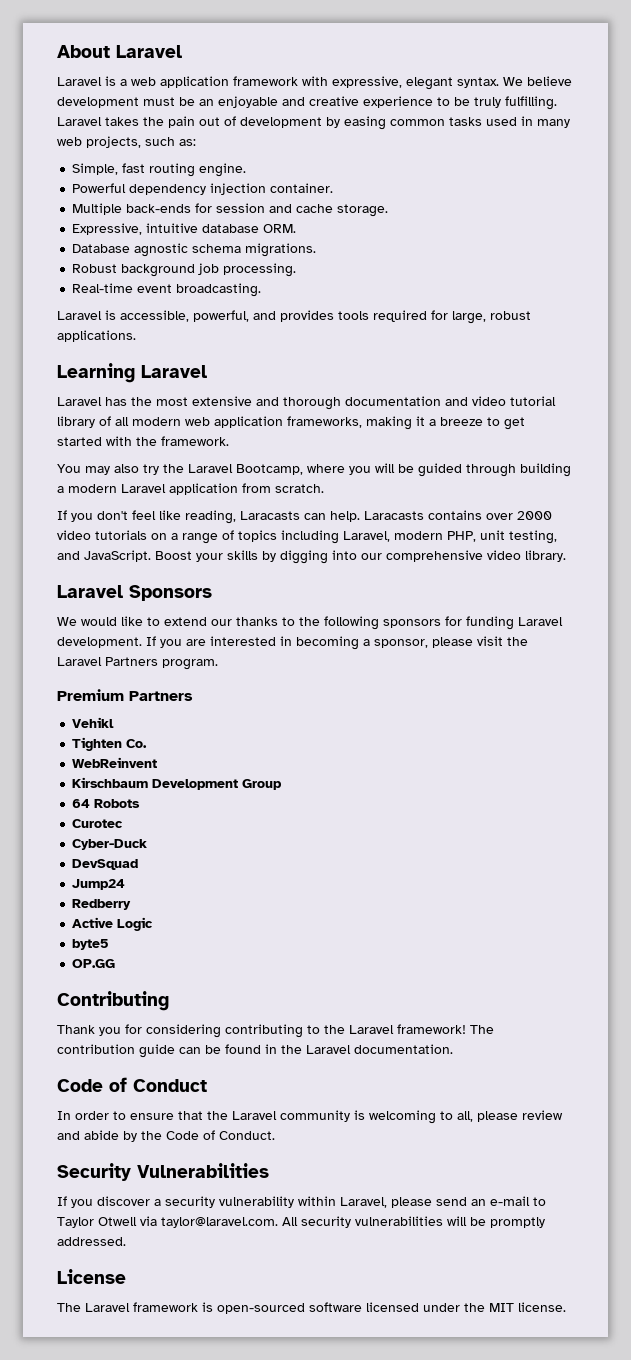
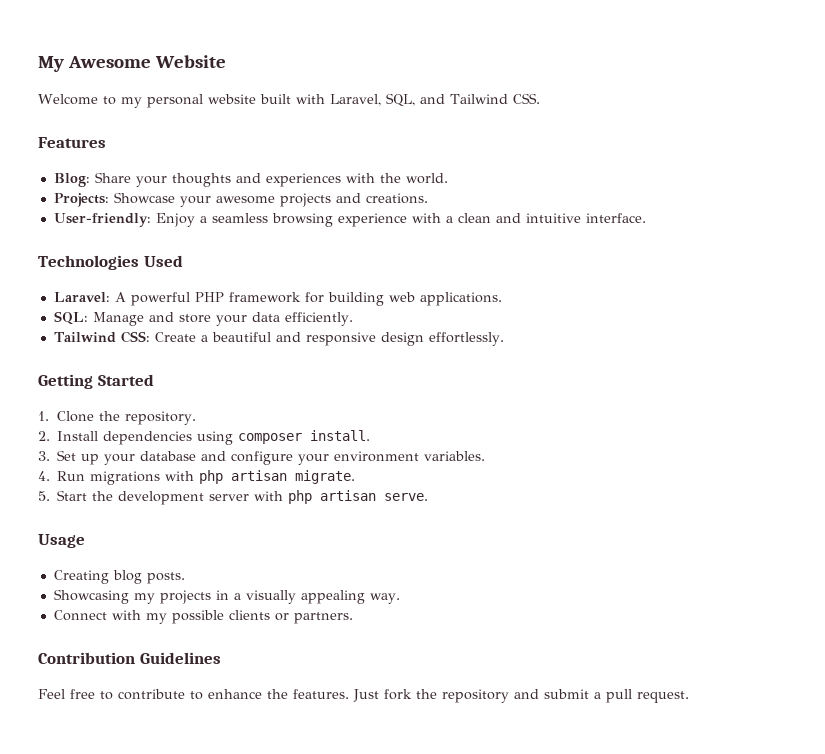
[57,45,182,58] [57,76,572,90] [57,96,557,110] [57,116,570,130] [57,136,196,148] [72,163,247,177] [72,183,334,195] [72,203,389,217] [72,223,297,235] [72,243,317,257] [72,263,297,277] [72,283,262,297] [57,310,531,324] [57,330,136,342] [57,363,207,383] [57,396,556,410] [57,416,525,430] [57,436,229,446] [57,463,571,477] [57,483,324,495] [57,510,552,524] [57,530,557,544] [57,550,566,564] [57,585,212,601] [57,616,563,630] [57,636,528,650] [57,657,218,670] [57,689,193,701] [72,717,115,728] [72,737,148,751] [72,757,158,768] [72,777,283,790] [72,799,141,808] [72,819,124,828] [72,839,148,850] [72,859,139,870] [72,879,126,890] [72,899,132,910] [72,917,154,931] [72,939,110,950] [72,959,116,968] [57,991,169,1011] [57,1024,494,1038] [57,1044,453,1058] [57,1077,207,1092] [57,1110,563,1124] [57,1130,275,1142] [57,1163,269,1181] [57,1196,546,1208] [57,1216,545,1228] [57,1237,126,1246] [57,1269,126,1284] [57,1302,566,1314] About Laravel // Laravel is a web application framework with expressive, elegant syntax. We believe development must be an enjoyable and creative experience to be truly fulfilling. Laravel takes the pain out of development by easing common tasks used in many web projects, such as: // Simple, fast routing engine. // Powerful dependency injection container. // Multiple back-ends for session and cache storage. // Expressive, intuitive database ORM. // Database agnostic schema migrations. // Robust background job processing. // Real-time event broadcasting. // Laravel is accessible, powerful, and provides tools required for large, robust applications. // Learning Laravel // Laravel has the most extensive and thorough documentation and video tutorial library of all modern web application frameworks, making it a breeze to get started with the framework. // You may also try the Laravel Bootcamp, where you will be guided through building a modern Laravel application from scratch. // If you don't feel like reading, Laracasts can help. Laracasts contains over 2000 video tutorials on a range of topics including Laravel, modern PHP, unit testing, and JavaScript. Boost your skills by digging into our comprehensive video library. // Laravel Sponsors // We would like to extend our thanks to the following sponsors for funding Laravel development. If you are interested in becoming a sponsor, please visit the Laravel Partners program. // Premium Partners // Vehikl // Tighten Co. // WebReinvent // Kirschbaum Development Group // 64 Robots // Curotec // Cyber-Duck // DevSquad // Jump24 // Redberry // Active Logic // byte5 // OP.GG // Contributing // Thank you for considering contributing to the Laravel framework! The contribution guide can be found in the Laravel documentation. // Code of Conduct // In order to ensure that the Laravel community is welcoming to all, please review and abide by the Code of Conduct. // Security Vulnerabilities // If you discover a security vulnerability within Laravel, please send an e-mail to Taylor Otwell via taylor@laravel.com. All security vulnerabilities will be promptly addressed. // License // The Laravel framework is open-sourced software licensed under the MIT license. -> [38,55,226,72] [38,93,540,108] [38,137,106,148] [53,172,448,187] [53,192,428,207] [53,213,646,227] [38,255,183,270] [53,292,502,306] [53,311,353,326] [53,331,504,346] [38,374,154,389] [38,411,197,425] [38,430,371,445] [38,450,486,465] [38,470,356,485] [38,490,429,505] [38,534,85,548] [53,570,185,584] [53,589,400,604] [53,610,353,624] [38,652,221,664] [38,689,689,703] My Awesome Website // Welcome to my personal website built with Laravel, SQL, and Tailwind CSS. // Features // Blog: Share your thoughts and experiences with the world. // Projects: Showcase your awesome projects and creations. // User-friendly: Enjoy a seamless browsing experience with a clean and intuitive interface. // Technologies Used // Laravel: A powerful PHP framework for building web applications. // SQL: Manage and store your data efficiently. // Tailwind CSS: Create a beautiful and responsive design effortlessly. // Getting Started // 1. Clone the repository. // 2. Install dependencies using composer install. // 3. Set up your database and configure your environment variables. // 4. Run migrations with php artisan migrate. // 5. Start the development server with php artisan serve. // Usage // Creating blog posts. // Showcasing my projects in a visually appealing way. // Connect with my possible clients or partners. // Contribution Guidelines // Feel free to contribute to enhance the features. Just fork the repository and submit a pull request.

